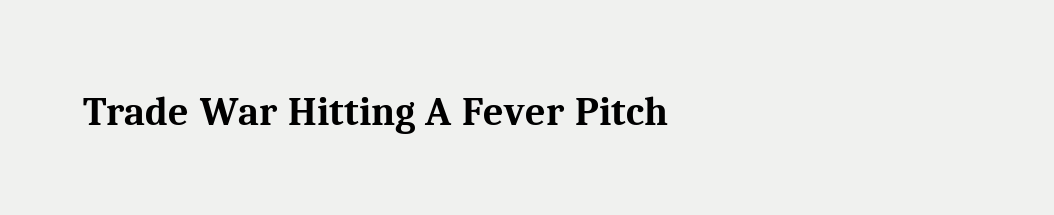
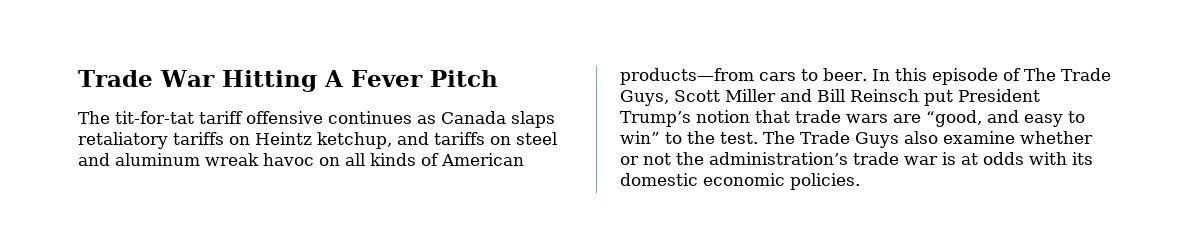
(668, 110) none -> [78,111,555,128] [78,132,557,149] [78,153,524,166] [620,68,1111,85] [620,89,1040,106] [620,110,1085,127] [620,131,1093,148] [620,152,1093,165] [620,173,860,190] // The tit-for-tat tariff offensive continues as Canada slaps retaliatory tariffs on Heintz ketchup, and tariffs on steel and aluminum wreak havoc on all kinds of American products—from cars to beer. In this episode of The Trade Guys, Scott Miller and Bill Reinsch put President Trump’s notion that trade wars are “good, and easy to win” to the test. The Trade Guys also examine whether or not the administration’s trade war is at odds with its domestic economic policies.

